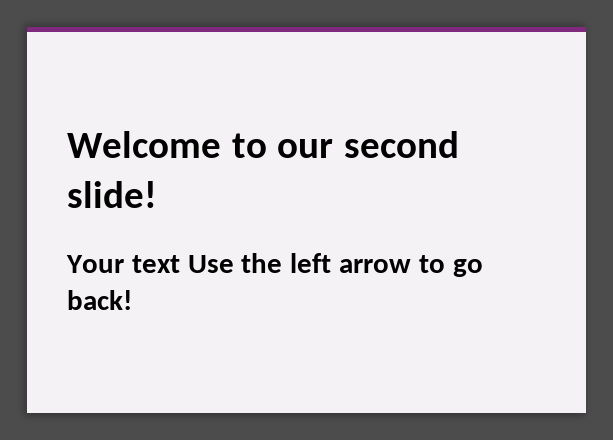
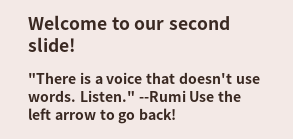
[66,255,180,273] Your text -> [28,72,260,84] [28,90,186,102] "There is a voice that doesn't use words. Listen." --Rumi

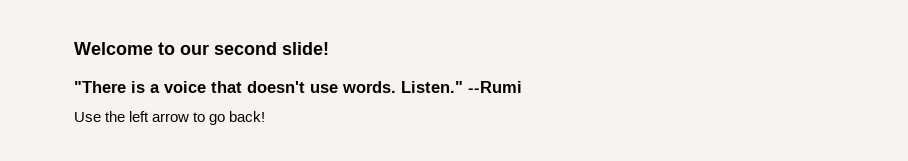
(186, 96) none -> (522, 87) //

